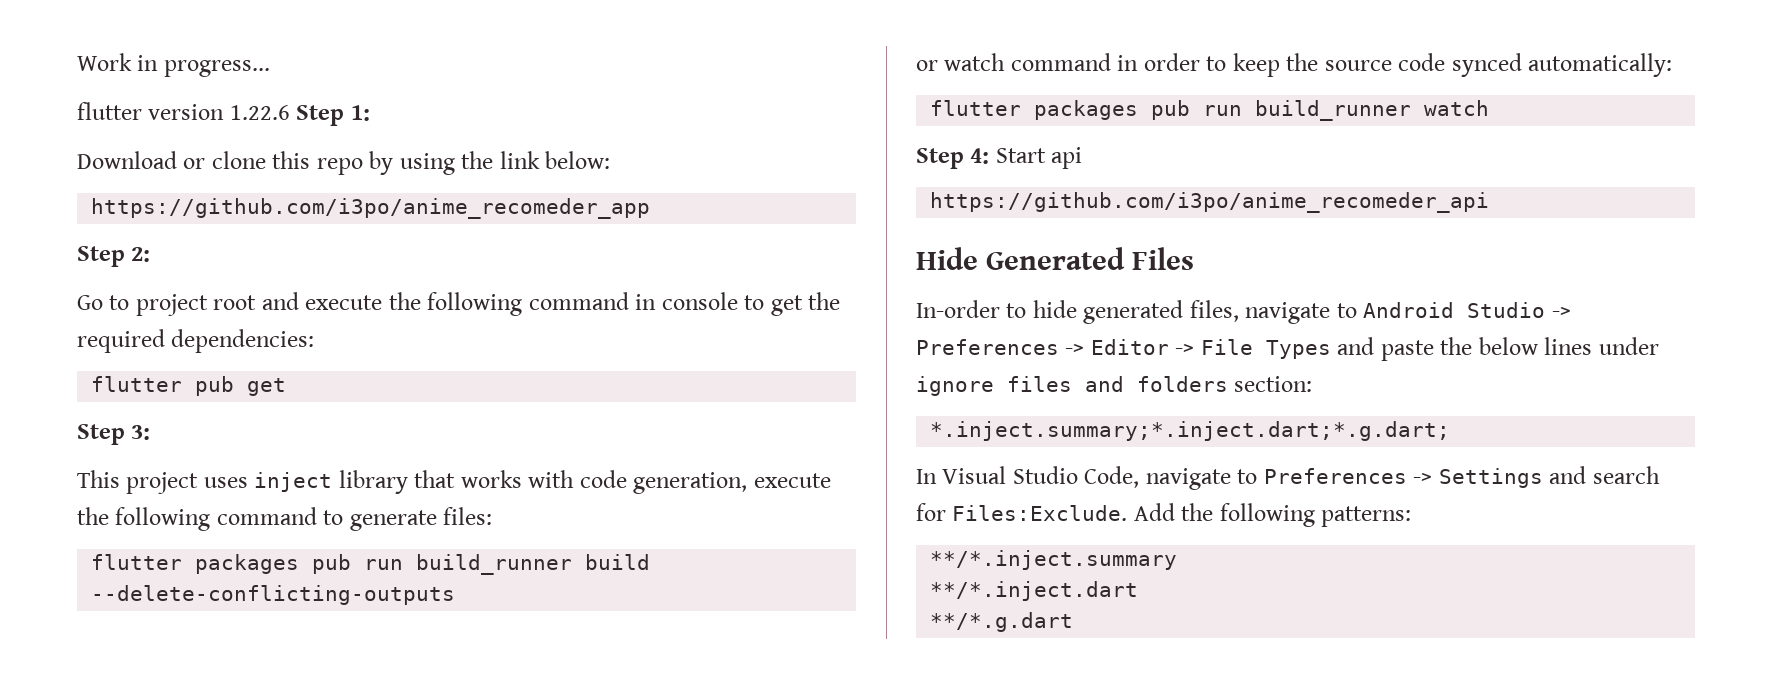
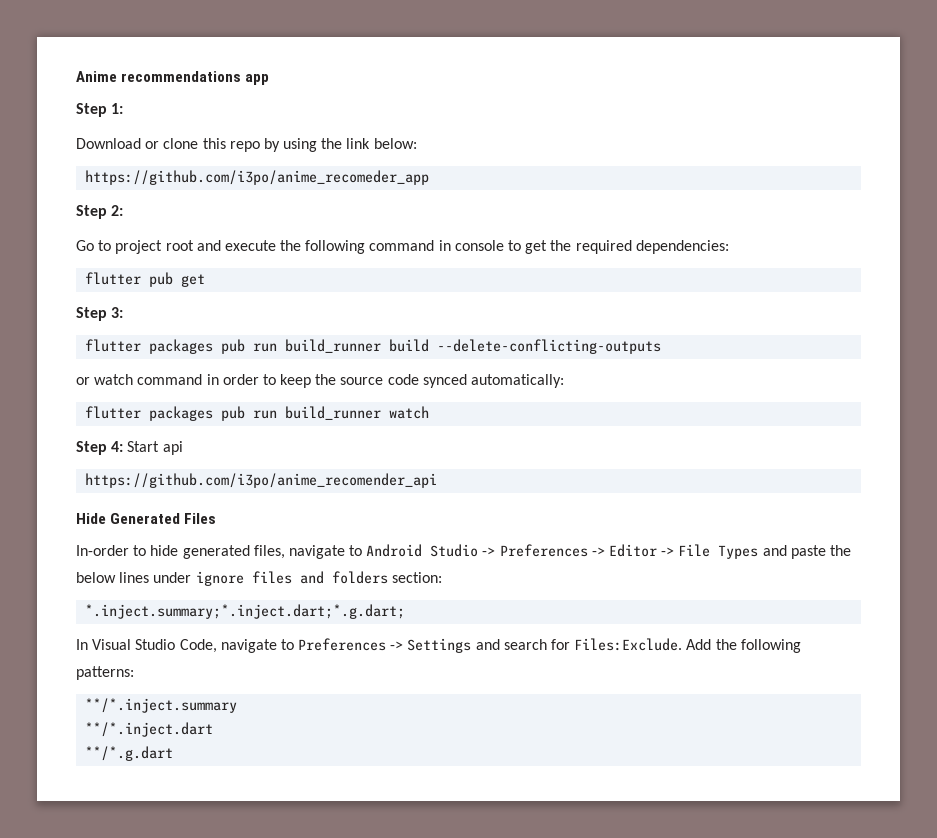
[77,53,270,77] [77,102,290,120] Work in progress... // flutter version 1.22.6 -> [76,71,270,85] Anime recommendations app //
[77,470,831,494] [77,507,493,531] // This project uses inject library that works with code generation, execute the following command to generate files: -> (124, 312) none
[930,192,1490,213] https://github.com/i3po/anime_recomeder_api -> [85,473,438,488] https://github.com/i3po/anime_recomender_api

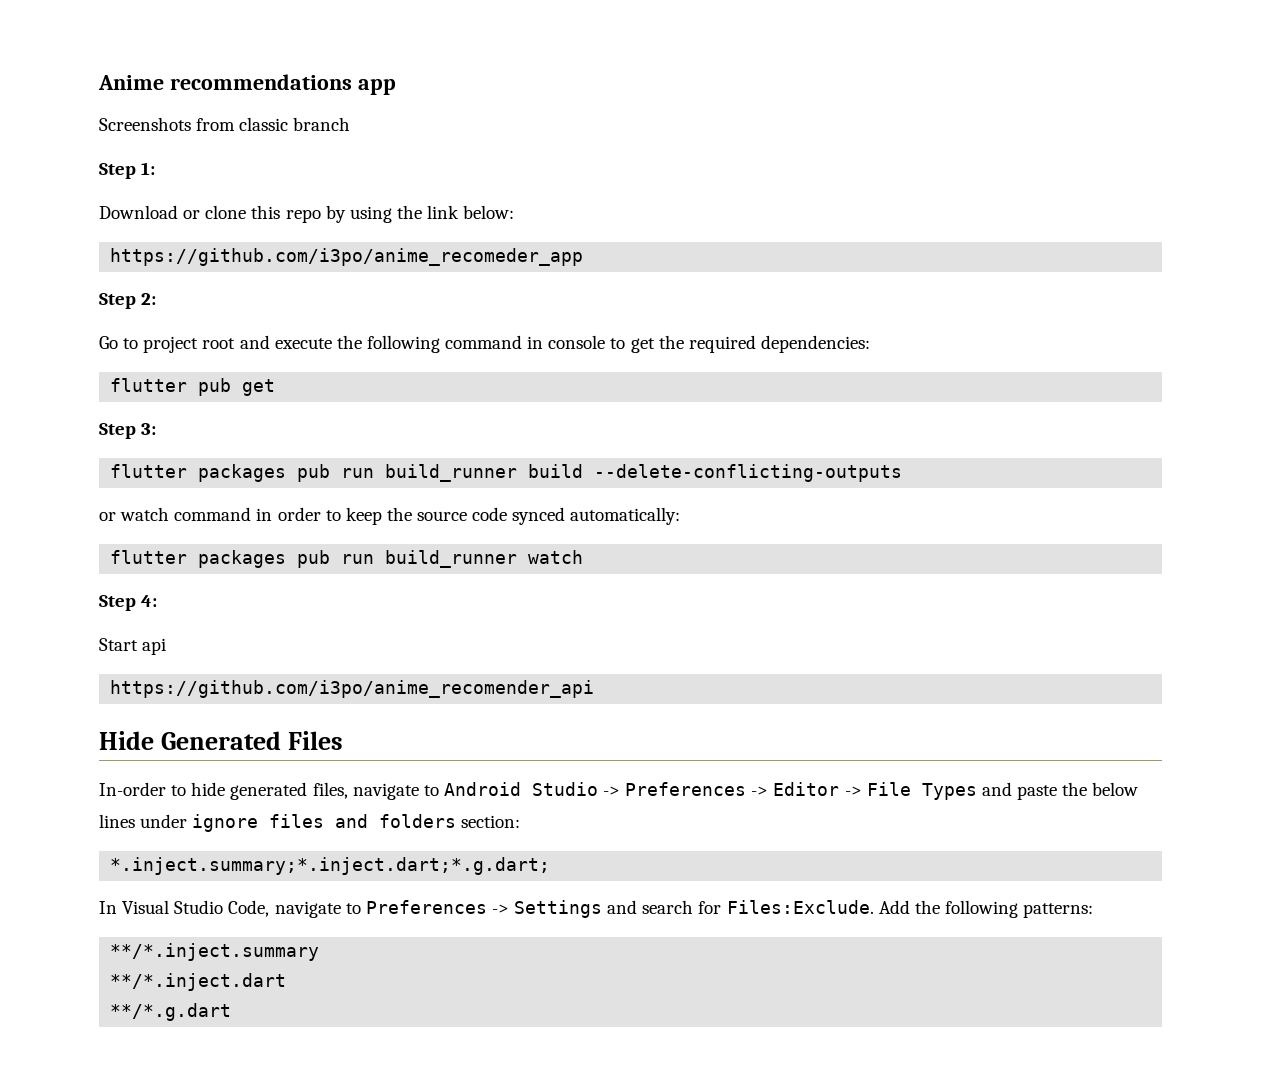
(270, 79) none -> [99,117,351,131] // Screenshots from classic branch
(124, 446) none -> (158, 601) //

